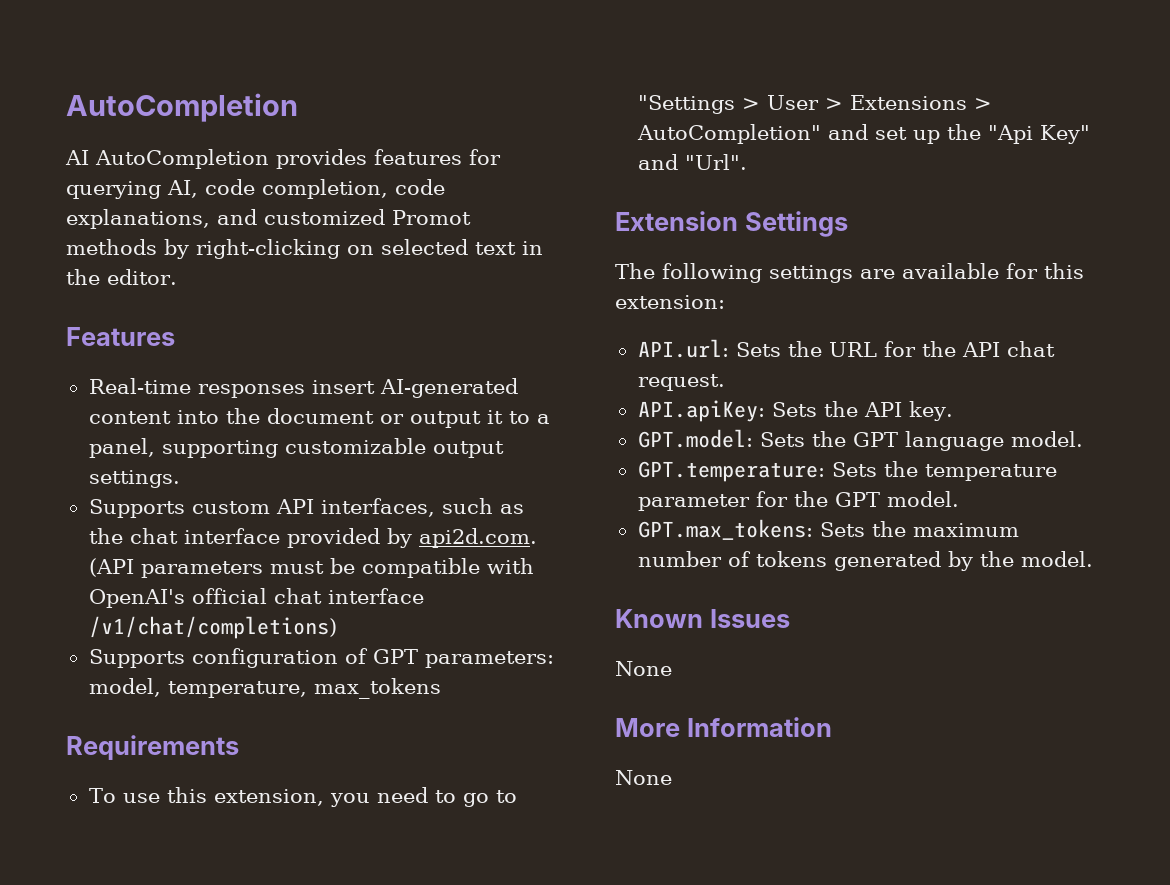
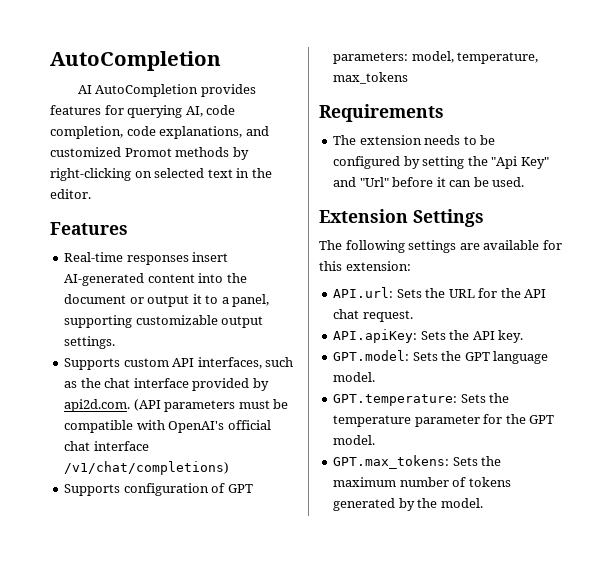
[88,787,517,807] [637,95,992,114] [636,124,1090,144] [637,154,747,170] To use this extension, you need to go to "Settings > User > Extensions > AutoCompletion" and set up the "Api Key" and "Url". -> [333,135,496,145] [333,156,549,169] [333,177,525,187] The extension needs to be configured by setting the "Api Key" and "Url" before it can be used.
[615,609,790,628] [615,661,672,676] [615,717,832,737] [615,770,672,785] // Known Issues // None // More Information // None -> (483, 503) none

